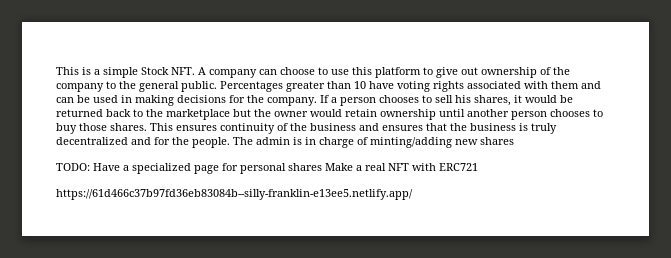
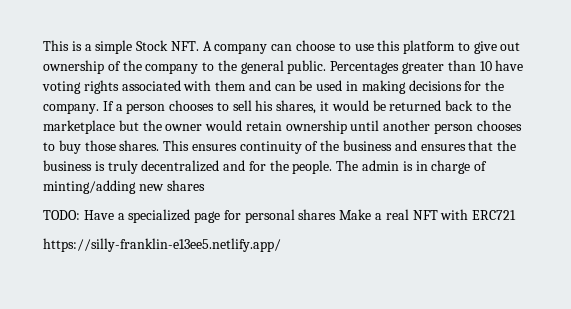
[56,189,413,200] https://61d466c37b97fd36eb83084b--silly-franklin-e13ee5.netlify.app/ -> [43,238,281,252] https://silly-franklin-e13ee5.netlify.app/

